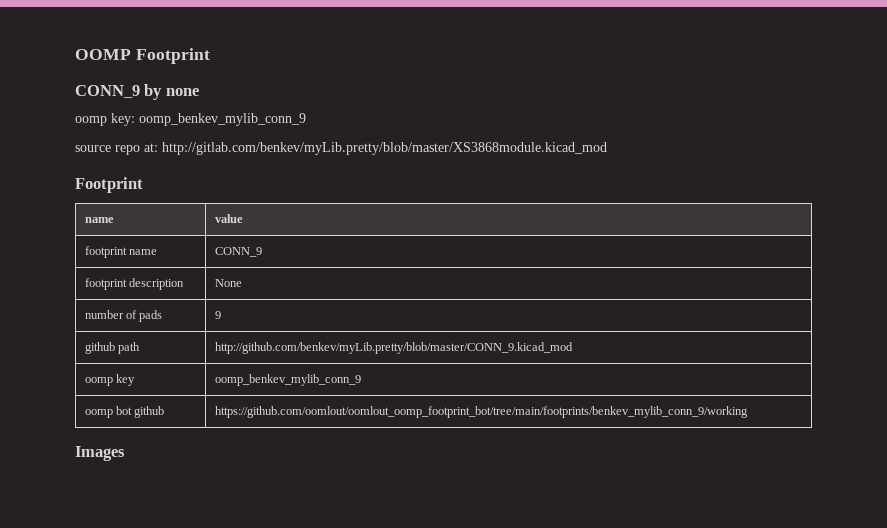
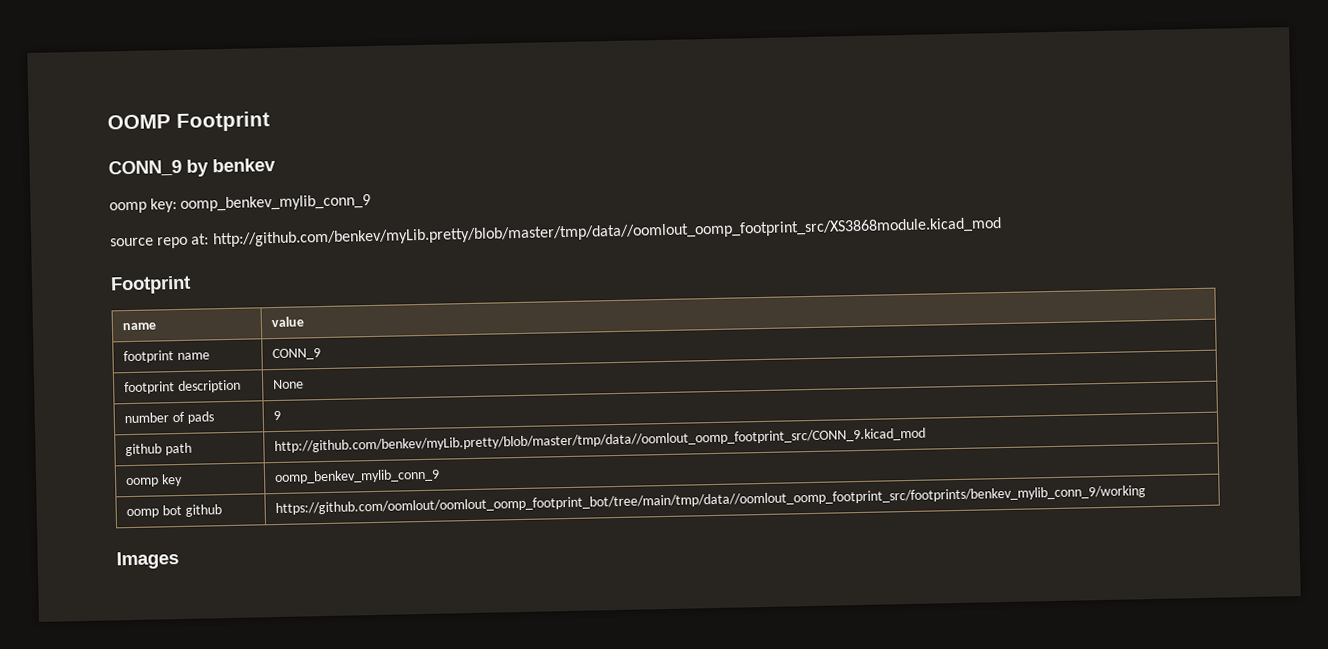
[144,84,199,100] by none -> [186,157,276,177] by benkev
[162,142,607,155] http://gitlab.com/benkev/myLib.pretty/blob/master/XS3868module.kicad_mod -> [212,217,1002,248] http://github.com/benkev/myLib.pretty/blob/master/tmp/data//oomlout_oomp_footprint_src/XS3868module.kicad_mod
[214,342,573,354] http://github.com/benkev/myLib.pretty/blob/master/CONN_9.kicad_mod -> [274,427,927,454] http://github.com/benkev/myLib.pretty/blob/master/tmp/data//oomlout_oomp_footprint_src/CONN_9.kicad_mod
[214,406,748,418] https://github.com/oomlout/oomlout_oomp_footprint_bot/tree/main/footprints/benkev_mylib_conn_9/working -> [275,485,1147,516] https://github.com/oomlout/oomlout_oomp_footprint_bot/tree/main/tmp/data//oomlout_oomp_footprint_src/footprints/benkev_mylib_conn_9/working

